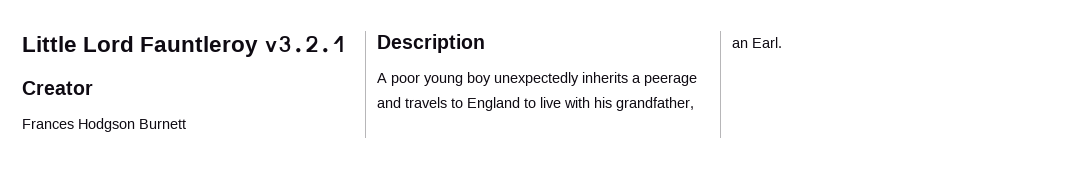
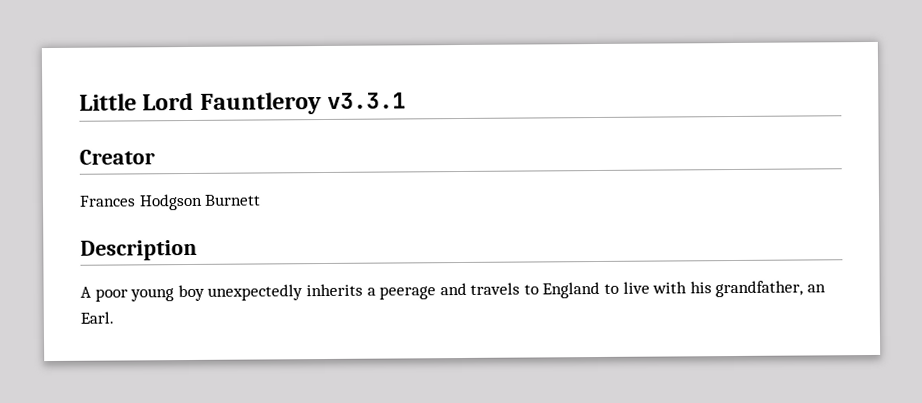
[264,36,347,53] v3.2.1 -> [327,92,407,109] v3.3.1

